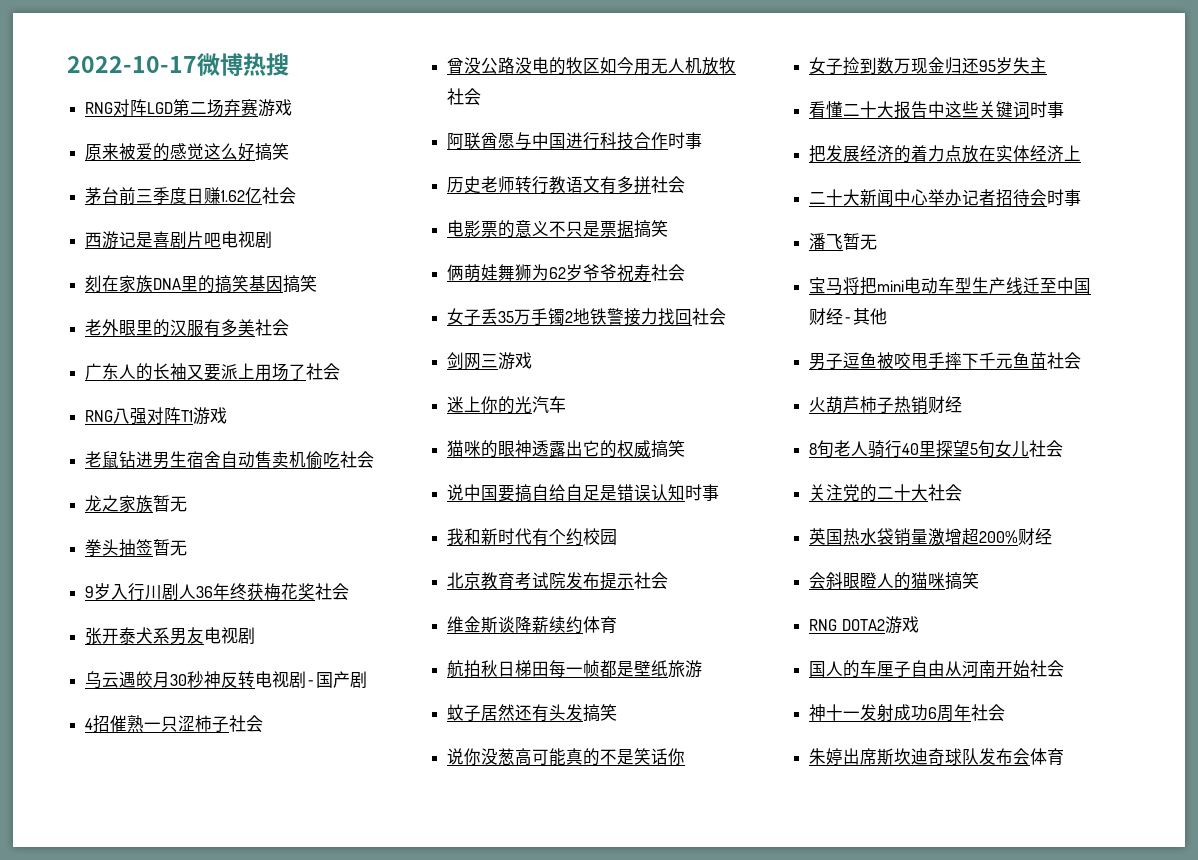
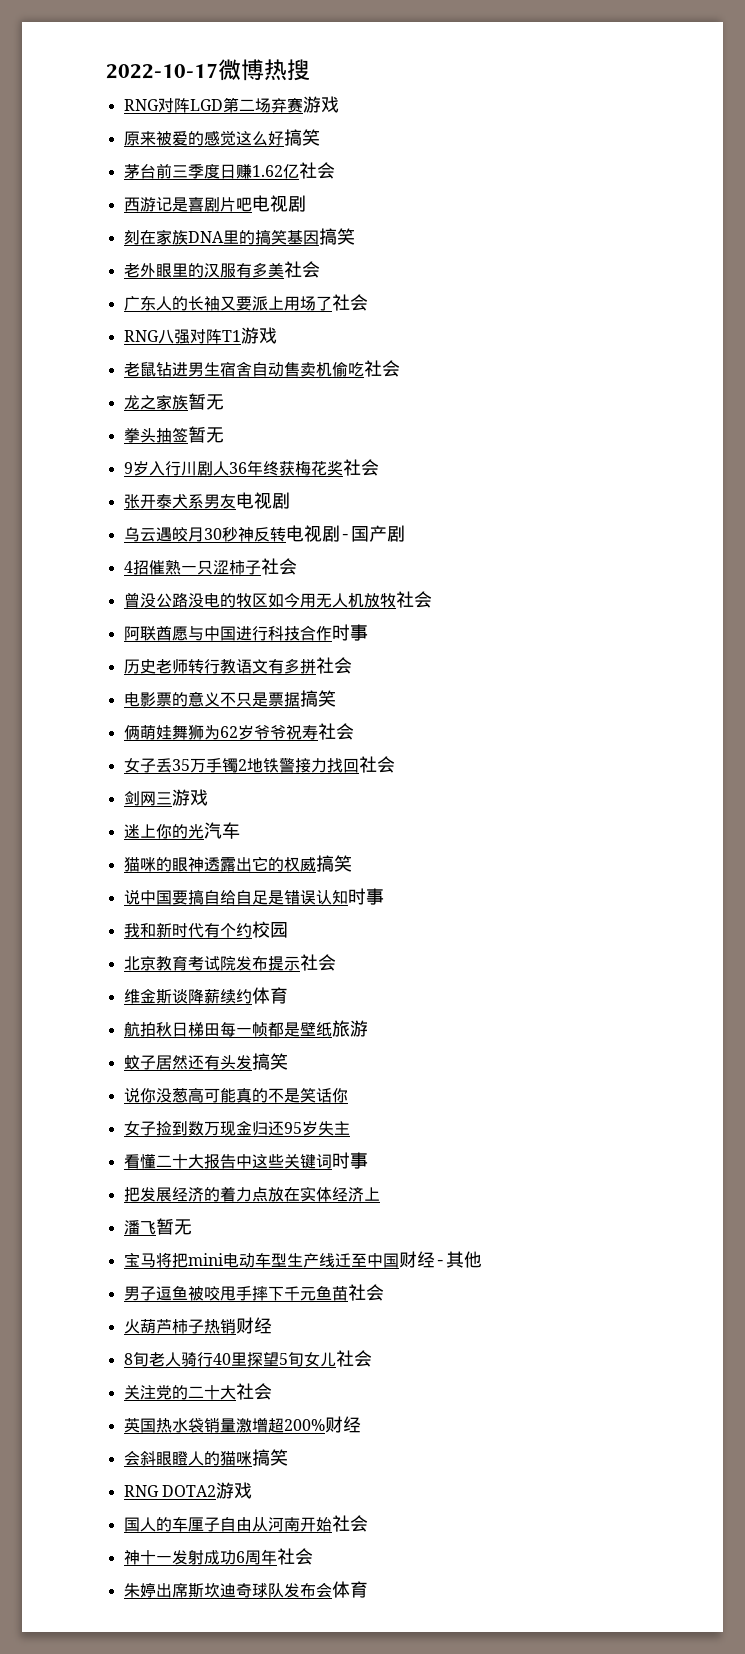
[809,189,1082,207] // 二十大新闻中心举办记者招待会时事 -> (380, 1194) none

